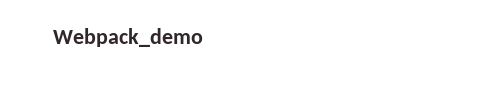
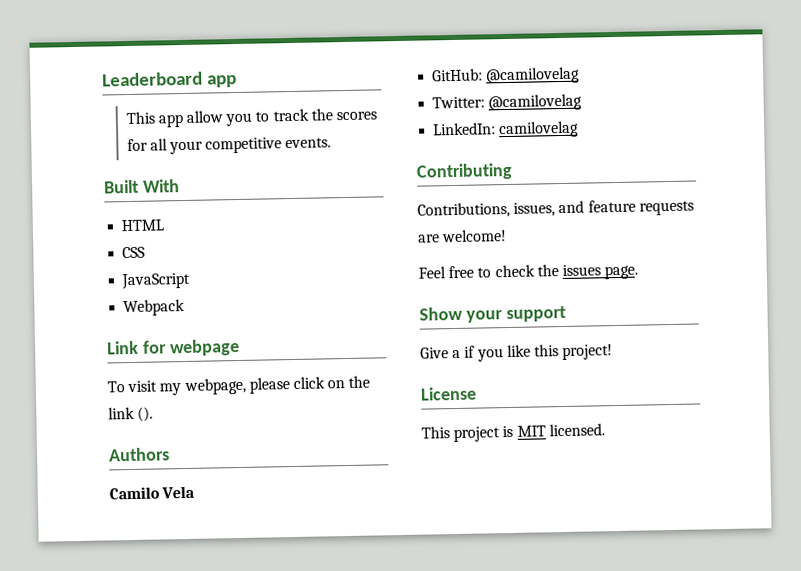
[53,28,203,47] Webpack_demo -> [102,71,238,88] [125,108,377,128] [126,137,332,155] [104,179,180,194] [121,219,165,232] [122,246,146,259] [121,272,192,290] [123,298,186,317] [106,338,240,357] [107,375,371,396] [108,406,154,422] [108,447,170,462] [109,485,196,500] [432,66,581,85] [432,93,583,112] [433,120,580,139] [416,162,513,181] [417,199,694,219] [418,229,508,243] [418,264,639,280] [419,305,566,323] [420,344,614,362] [420,386,477,401] [421,423,605,443] Leaderboard app // This app allow you to track the scores for all your competitive events. // Built With // HTML // CSS // JavaScript // Webpack // Link for webpage // To visit my webpage, please click on the link (). // Authors // Camilo Vela // GitHub: @camilovelag // Twitter: @camilovelag // LinkedIn: camilovelag // Contributing // Contributions, issues, and feature requests are welcome! // Feel free to check the issues page. // Show your support // Give a if you like this project! // License // This project is MIT licensed.

